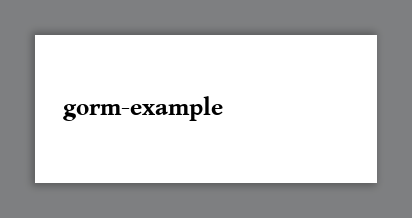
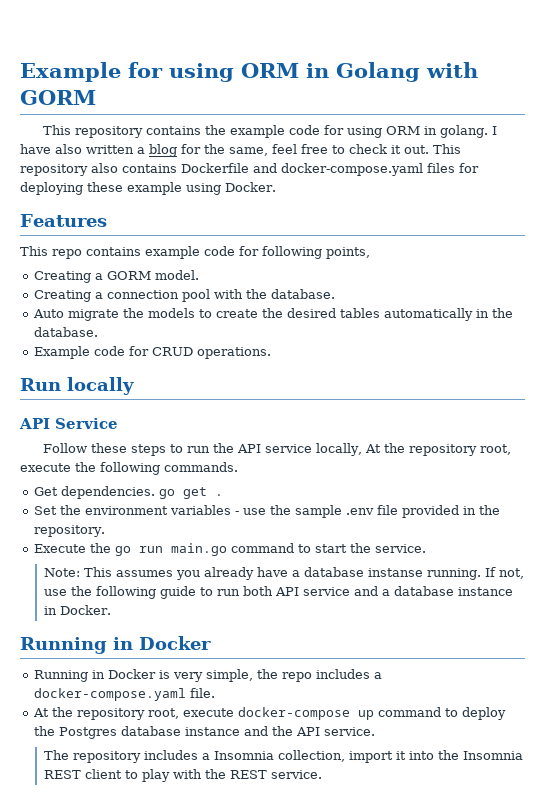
[63,96,223,121] gorm-example -> [20,62,478,82] [20,90,96,105] [43,125,498,138] [20,144,461,157] [20,163,479,176] [20,182,276,195] [20,214,107,227] [20,246,370,259] [34,270,200,283] [34,289,336,302] [33,308,514,321] [34,327,99,337] [34,346,272,359] [20,377,134,395] [19,418,118,429] [43,443,512,456] [20,462,238,475] [34,486,224,499] [34,505,501,518] [34,525,106,537] [34,543,427,556] [44,567,525,580] [44,586,514,599] [44,605,112,615] [20,636,211,654] [34,669,383,682] [34,688,216,701] [33,707,507,720] [34,726,376,739] [44,750,524,763] [44,769,323,782] Example for using ORM in Golang with GORM // This repository contains the example code for using ORM in golang. I have also written a blog for the same, feel free to check it out. This repository also contains Dockerfile and docker-compose.yaml files for deploying these example using Docker. // Features // This repo contains example code for following points, // Creating a GORM model. // Creating a connection pool with the database. // Auto migrate the models to create the desired tables automatically in the database. // Example code for CRUD operations. // Run locally // API Service // Follow these steps to run the API service locally, At the repository root, execute the following commands. // Get dependencies. go get . // Set the environment variables - use the sample .env file provided in the repository. // Execute the go run main.go command to start the service. // Note: This assumes you already have a database instanse running. If not, use the following guide to run both API service and a database instance in Docker. // Running in Docker // Running in Docker is very simple, the repo includes a docker-compose.yaml file. // At the repository root, execute docker-compose up command to deploy the Postgres database instance and the API service. // The repository includes a Insomnia collection, import it into the Insomnia REST client to play with the REST service.

